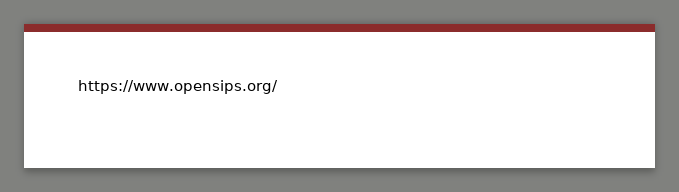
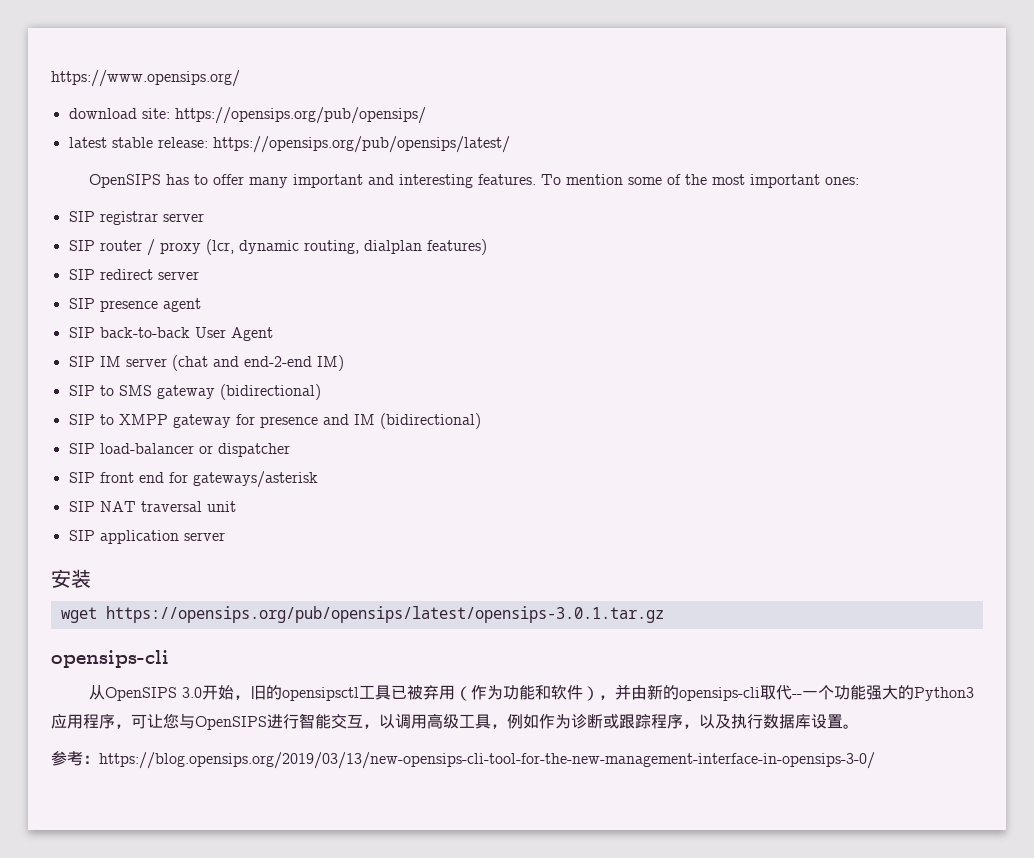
(278, 87) none -> [68,107,426,124] [68,136,510,153] [88,174,859,188] [68,211,204,225] [68,239,487,256] [68,269,199,280] [68,298,201,312] [68,327,273,341] [68,355,344,371] [68,384,321,400] [68,413,481,429] [68,443,290,457] [68,471,318,488] [68,501,236,512] [68,530,225,544] [51,569,91,588] [60,606,664,623] [51,650,169,668] [88,684,974,701] [51,713,859,730] [51,751,875,769] // download site: https://opensips.org/pub/opensips/ // latest stable release: https://opensips.org/pub/opensips/latest/ // OpenSIPS has to offer many important and interesting features. To mention some of the most important ones: // SIP registrar server // SIP router / proxy (lcr, dynamic routing, dialplan features) // SIP redirect server // SIP presence agent // SIP back-to-back User Agent // SIP IM server (chat and end-2-end IM) // SIP to SMS gateway (bidirectional) // SIP to XMPP gateway for presence and IM (bidirectional) // SIP load-balancer or dispatcher // SIP front end for gateways/asterisk // SIP NAT traversal unit // SIP application server // 安装 // wget https://opensips.org/pub/opensips/latest/opensips-3.0.1.tar.gz // opensips-cli // 从OpenSIPS 3.0开始，旧的opensipsctl工具已被弃用（作为功能和软件），并由新的opensips-cli取代--一个功能强大的Python3应用程序，可让您与OpenSIPS进行智能交互，以调用高级工具，例如作为诊断或跟踪程序，以及执行数据库设置。 // 参考：https://blog.opensips.org/2019/03/13/new-opensips-cli-tool-for-the-new-management-interface-in-opensips-3-0/

